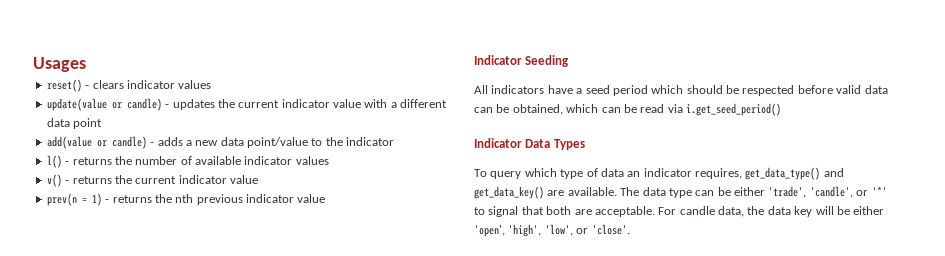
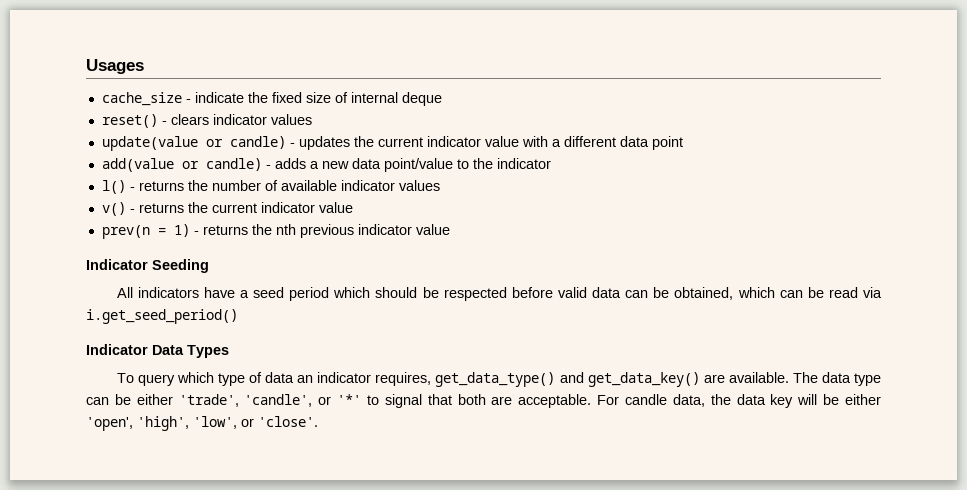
(86, 64) none -> [101,92,442,106] // cache_size - indicate the fixed size of internal deque

